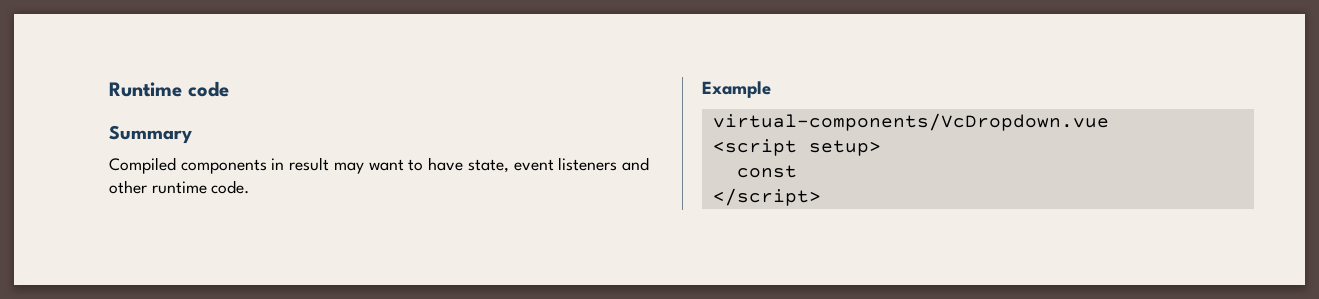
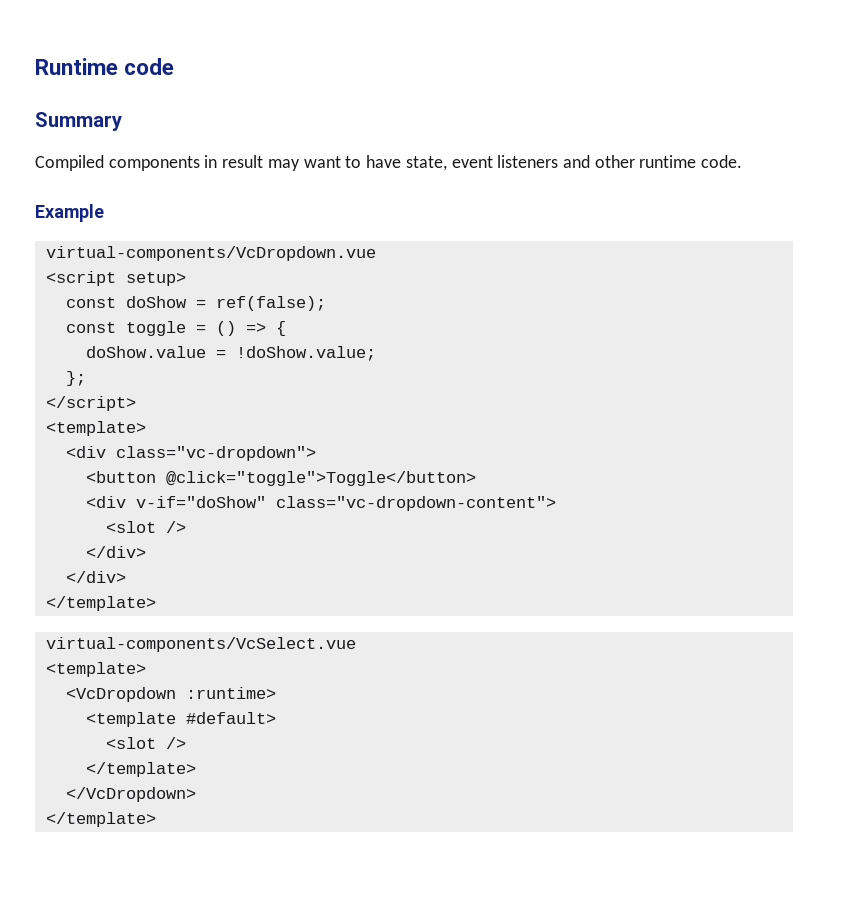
[712,188,821,206] // </script> -> [125,296,326,311] [65,321,286,336] [85,346,376,361] [65,371,86,386] [45,396,136,411] [45,421,146,436] [65,446,316,461] [85,471,476,486] [85,496,556,511] [105,521,186,533] [85,546,146,558] [65,571,126,583] [45,596,156,611] [45,637,356,652] [45,662,146,677] [65,687,276,702] [85,712,276,727] [105,737,186,749] [85,762,196,777] [65,787,196,802] [45,812,156,827] doShow = ref(false); // const toggle = () => { // doShow.value = !doShow.value; // }; // </script> // <template> // <div class="vc-dropdown"> // <button @click="toggle">Toggle</button> // <div v-if="doShow" class="vc-dropdown-content"> // <slot /> // </div> // </div> // </template> // virtual-components/VcSelect.vue // <template> // <VcDropdown :runtime> // <template #default> // <slot /> // </template> // </VcDropdown> // </template>

